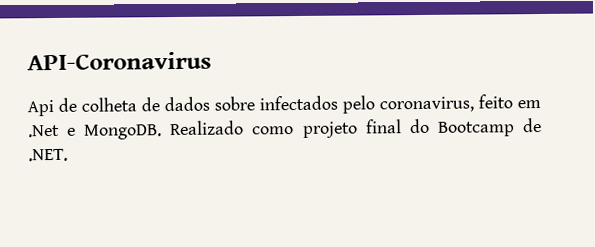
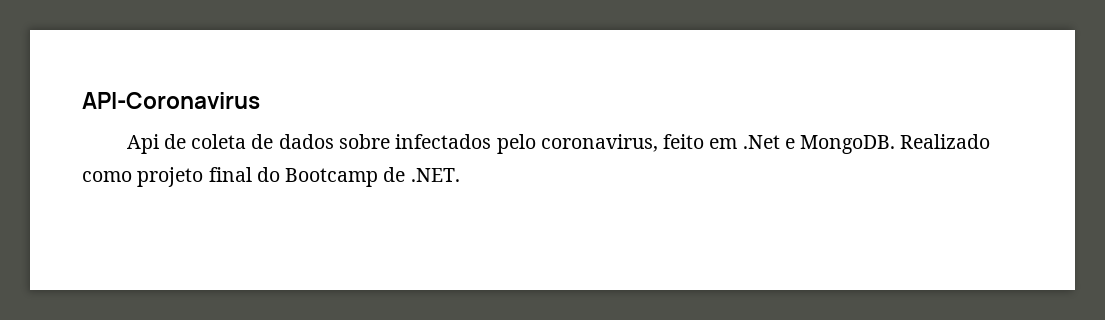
[81,97,137,112] colheta -> [191,134,247,149] coleta

